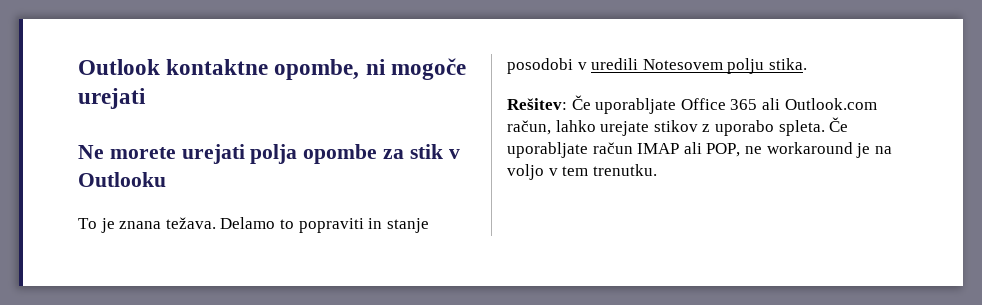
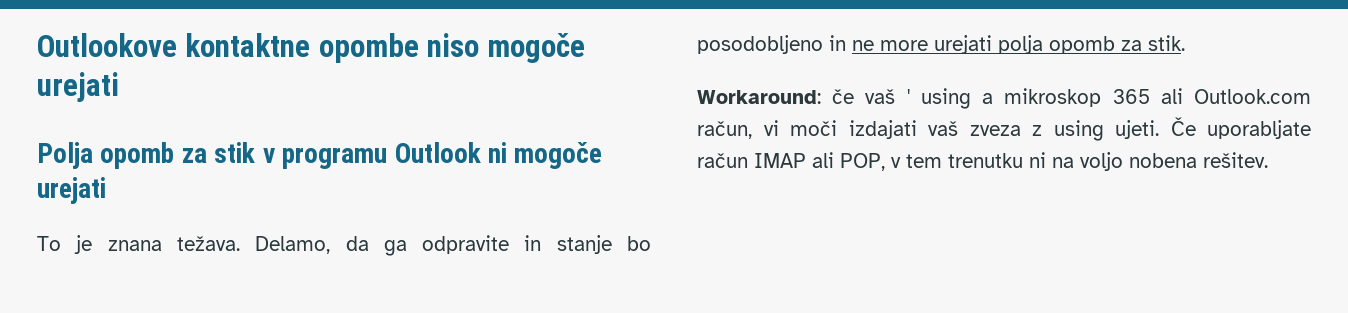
[78,58,466,80] [78,88,146,109] [78,144,460,164] [78,172,166,187] [78,217,429,233] [507,58,807,74] [507,95,877,114] [507,120,825,136] Outlook kontaktne opombe, ni mogoče urejati // Ne morete urejati polja opombe za stik v Outlooku // To je znana težava. Delamo to popraviti in stanje posodobi v uredili Notesovem polju stika. // Rešitev: Če uporabljate Office 365 ali Outlook.com račun, lahko urejate stikov z uporabo spleta. -> [37,33,586,63] [37,72,119,102] [37,142,603,169] [37,177,106,204] [37,235,651,256] [697,35,1185,54] [697,88,1311,109] [697,120,1159,141] Outlookove kontaktne opombe niso mogoče urejati // Polja opomb za stik v programu Outlook ni mogoče urejati // To je znana težava. Delamo, da ga odpravite in stanje bo posodobljeno in ne more urejati polja opomb za stik. // Workaround: če vaš ' using a mikroskop 365 ali Outlook.com račun, vi moči izdajati vaš zveza z using ujeti.
[744,142,892,158] [507,164,657,180] ne workaround je na voljo v tem trenutku. -> [891,152,1268,171] v tem trenutku ni na voljo nobena rešitev.

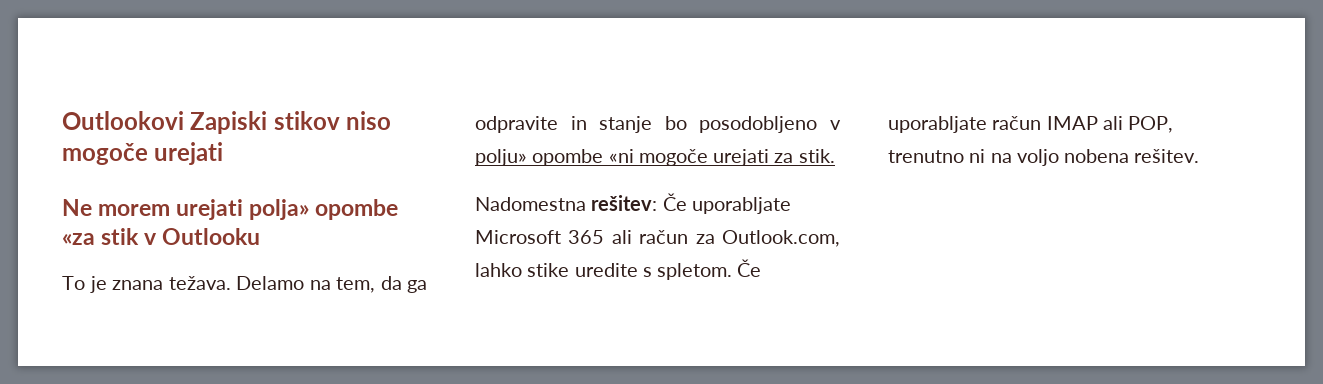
[37,33,419,63] Outlookove kontaktne opombe -> [62,111,340,134] Outlookovi Zapiski stikov
[37,142,603,169] [37,177,106,204] Polja opomb za stik v programu Outlook ni mogoče urejati -> [62,199,399,220] [62,228,261,245] Ne morem urejati polja» opombe «za stik v Outlooku
[255,236,331,254] Delamo, -> [236,276,375,293] Delamo na tem,
[829,35,1185,54] [697,88,1311,109] [697,120,1159,141] in ne more urejati polja opomb za stik. // Workaround: če vaš ' using a mikroskop 365 ali Outlook.com račun, vi moči izdajati vaš zveza z using ujeti. -> [830,120,841,130] [475,149,835,166] [475,193,791,214] [475,230,840,247] [475,263,733,280] v polju» opombe «ni mogoče urejati za stik. // Nadomestna rešitev: Če uporabljate Microsoft 365 ali račun za Outlook.com, lahko stike uredite s spletom.
[891,153,1023,168] v tem trenutku -> [888,150,964,163] trenutno

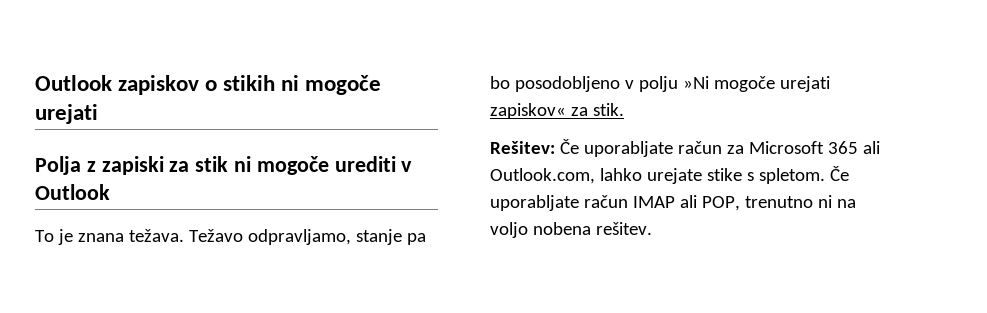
[62,111,392,134] [62,142,224,165] [62,199,399,220] [62,228,261,245] [62,276,427,293] [475,116,841,133] [475,149,770,166] Outlookovi Zapiski stikov niso mogoče urejati // Ne morem urejati polja» opombe «za stik v Outlooku // To je znana težava. Delamo na tem, da ga odpravite in stanje bo posodobljeno v polju» opombe «ni mogoče urejati -> [35,75,382,95] [35,104,98,124] [35,156,413,175] [35,184,110,200] [35,229,426,245] [490,76,830,92] [490,103,566,119] Outlook zapiskov o stikih ni mogoče urejati // Polja z zapiski za stik ni mogoče urediti v Outlook // To je znana težava. Težavo odpravljamo, stanje pa bo posodobljeno v polju »Ni mogoče urejati zapiskov«
[475,193,791,214] [475,230,840,247] [475,263,638,277] Nadomestna rešitev: Če uporabljate Microsoft 365 ali račun za Outlook.com, lahko stike uredite -> [490,139,880,157] [490,168,742,184] Rešitev: Če uporabljate račun za Microsoft 365 ali Outlook.com, lahko urejate stike

